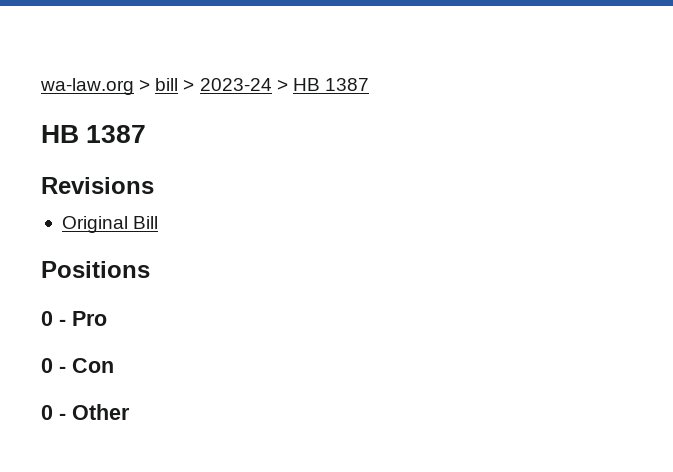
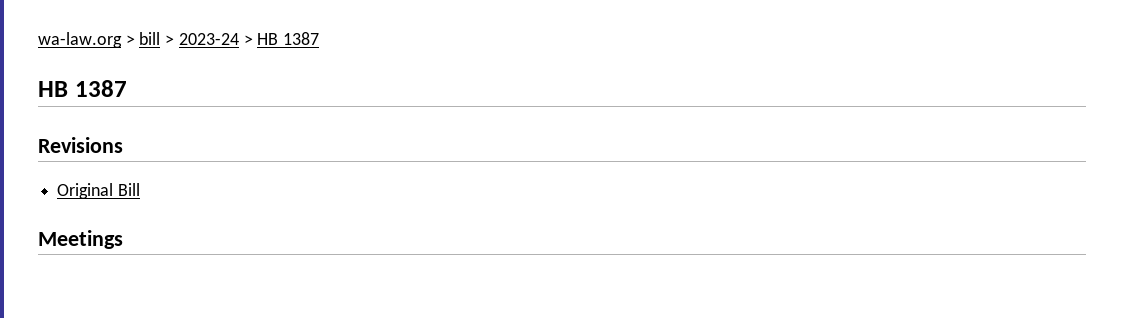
[41,261,150,278] [41,311,107,326] [41,358,114,373] [41,404,130,420] Positions // 0 - Pro // 0 - Con // 0 - Other -> [38,230,123,249] Meetings

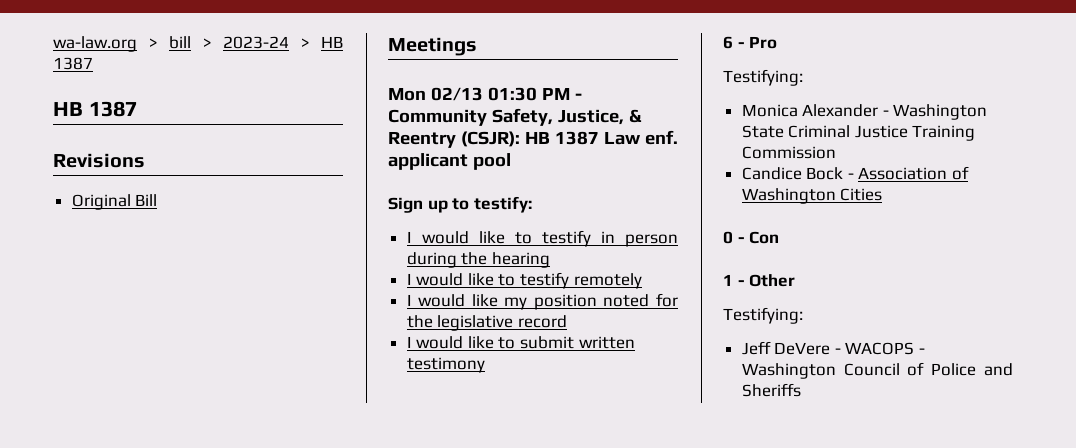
(123, 239) none -> [388,87,582,101] [388,108,642,126] [388,130,678,148] [388,153,511,170] [388,196,532,213] [406,230,678,247] [406,252,550,268] [406,272,642,289] [406,293,678,310] [406,315,567,331] [406,336,635,349] [406,357,485,373] [723,36,778,49] [723,69,803,86] [741,104,988,120] [741,125,976,141] [741,146,836,159] [741,166,970,180] [741,188,883,204] [723,231,780,244] [723,274,796,287] [723,307,803,324] [741,341,926,355] [741,362,1013,379] [741,383,801,397] // Mon 02/13 01:30 PM - Community Safety, Justice, & Reentry (CSJR): HB 1387 Law enf. applicant pool // Sign up to testify: // I would like to testify in person during the hearing // I would like to testify remotely // I would like my position noted for the legislative record // I would like to submit written testimony // 6 - Pro // Testifying: // Monica Alexander - Washington State Criminal Justice Training Commission // Candice Bock - Association of Washington Cities // 0 - Con // 1 - Other // Testifying: // Jeff DeVere - WACOPS - Washington Council of Police and Sheriffs

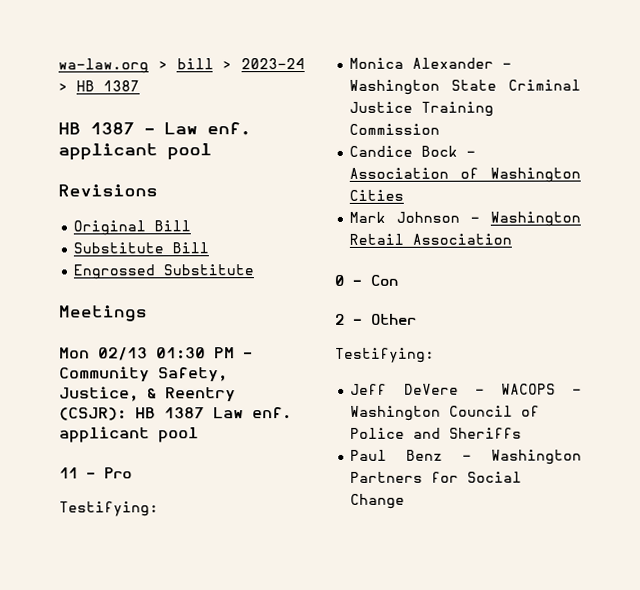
(137, 109) none -> [144,122,251,136] [58,143,212,161] - Law enf. applicant pool
(158, 200) none -> [73,242,210,254] [73,264,255,280] // Substitute Bill // Engrossed Substitute
[388,196,532,213] [406,230,678,247] [406,252,550,268] [406,272,642,289] [406,293,678,310] [406,315,567,331] [406,336,635,349] [406,357,485,373] [723,36,733,49] Sign up to testify: // I would like to testify in person during the hearing // I would like to testify remotely // I would like my position noted for the legislative record // I would like to submit written testimony // 6 -> [59,467,78,479] 11
(883, 194) none -> [349,211,581,227] [349,233,513,245] // Mark Johnson - Washington Retail Association
[723,274,733,286] 1 -> [335,313,345,325] 2
(801, 390) none -> [350,449,582,465] [350,471,523,483] [350,493,406,509] // Paul Benz - Washington Partners for Social Change

